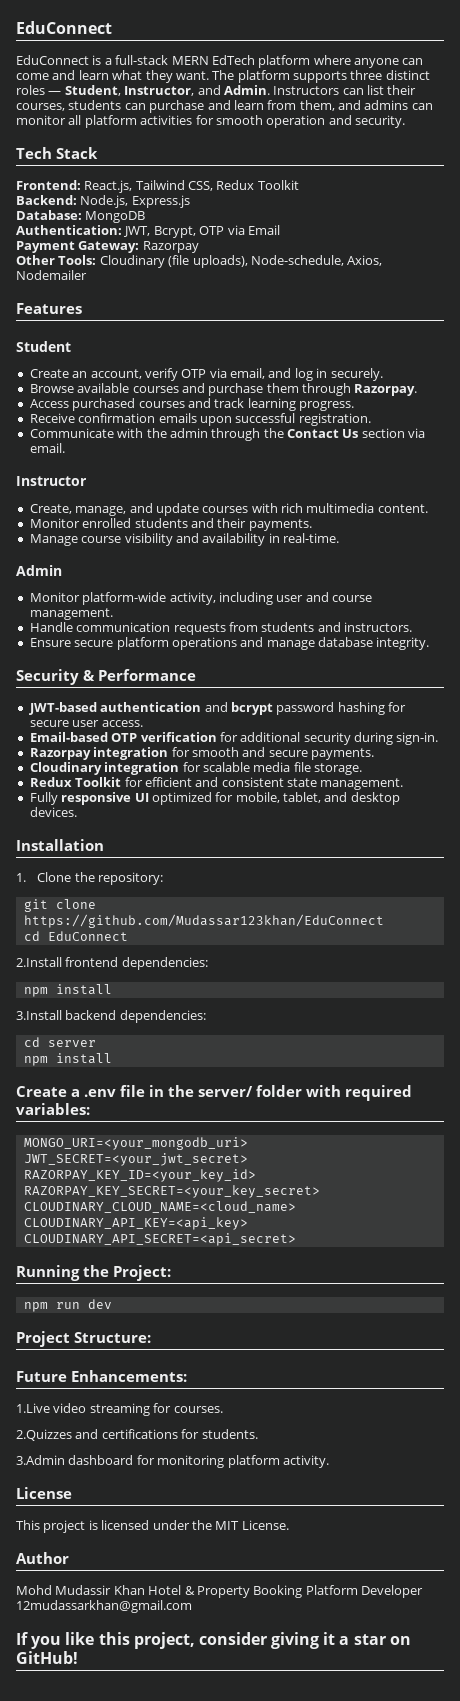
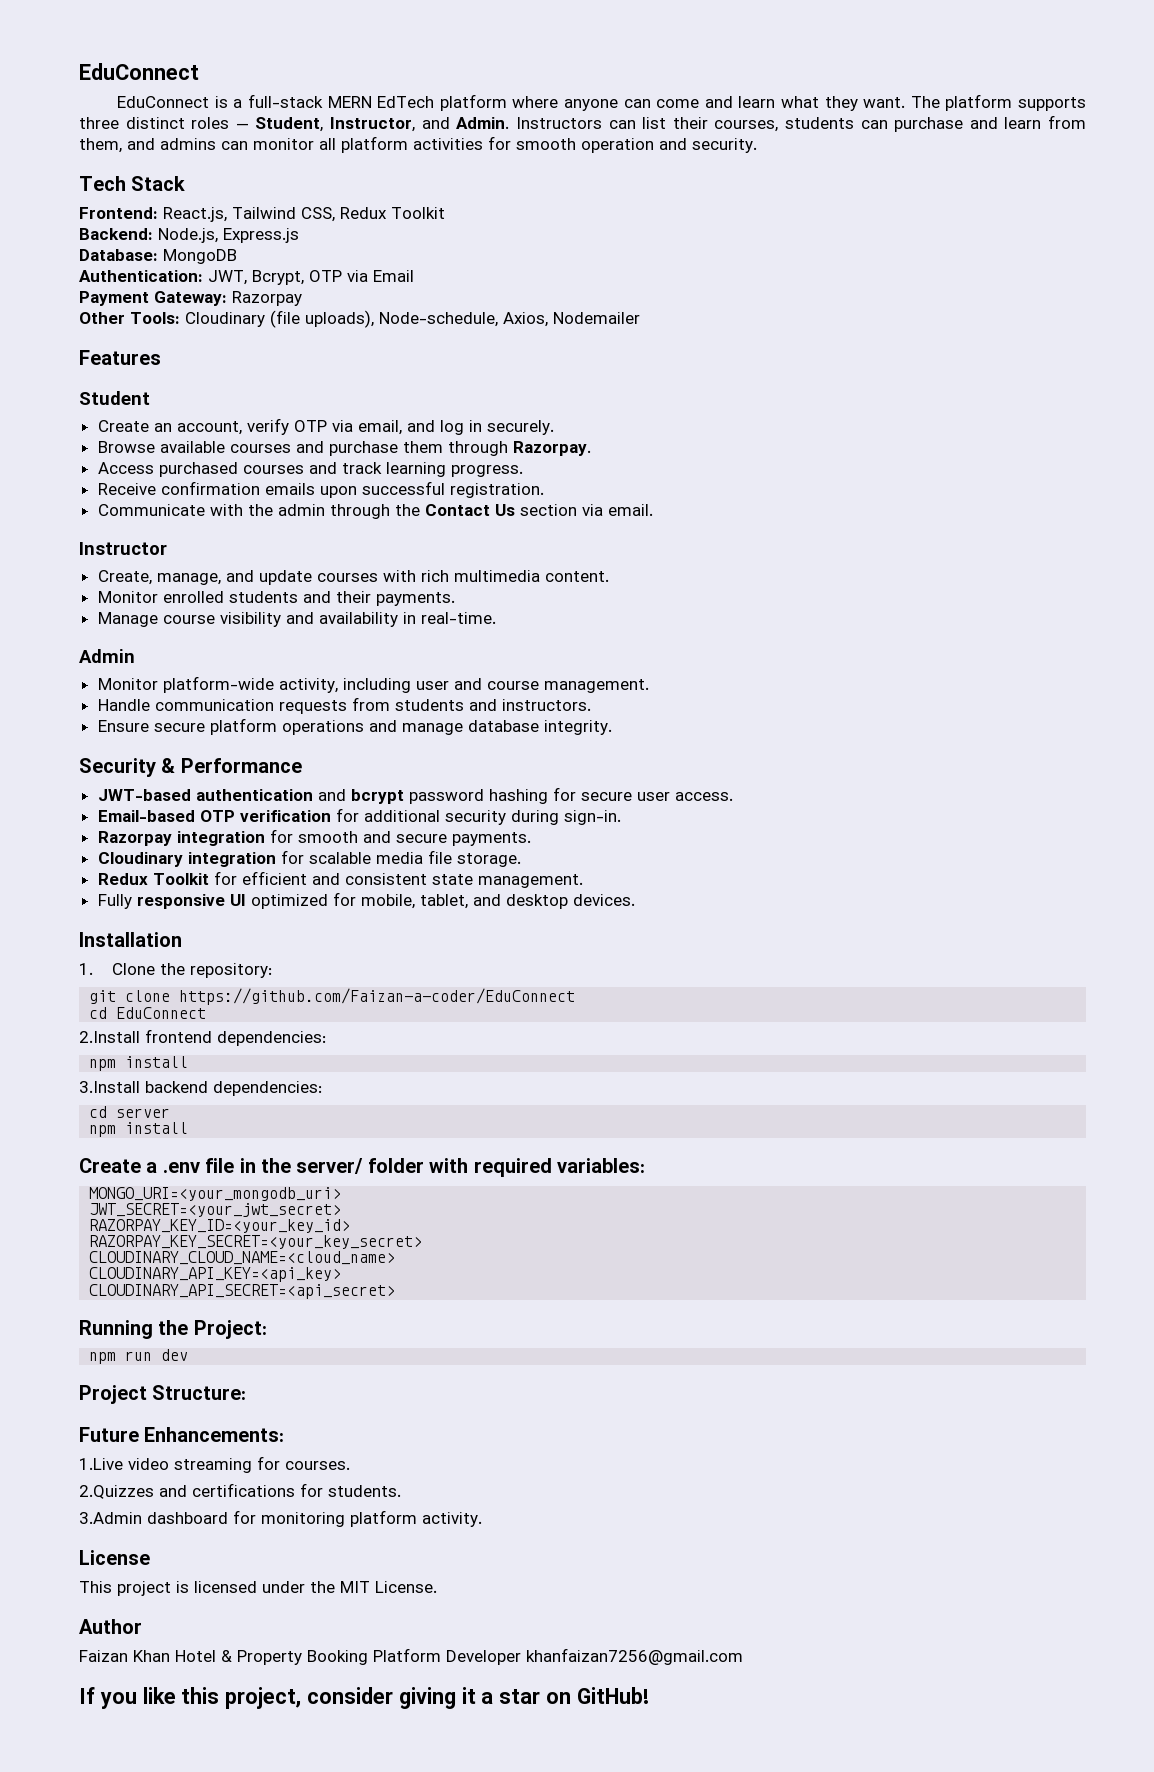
[23,914,384,928] https://github.com/Mudassar123khan/EduConnect -> [179,988,576,1005] https://github.com/Faizan-a-coder/EduConnect
[16,1585,112,1595] Mohd Mudassir -> [79,1650,128,1662] Faizan
[16,1600,192,1613] 12mudassarkhan@gmail.com -> [526,1648,743,1665] khanfaizan7256@gmail.com

